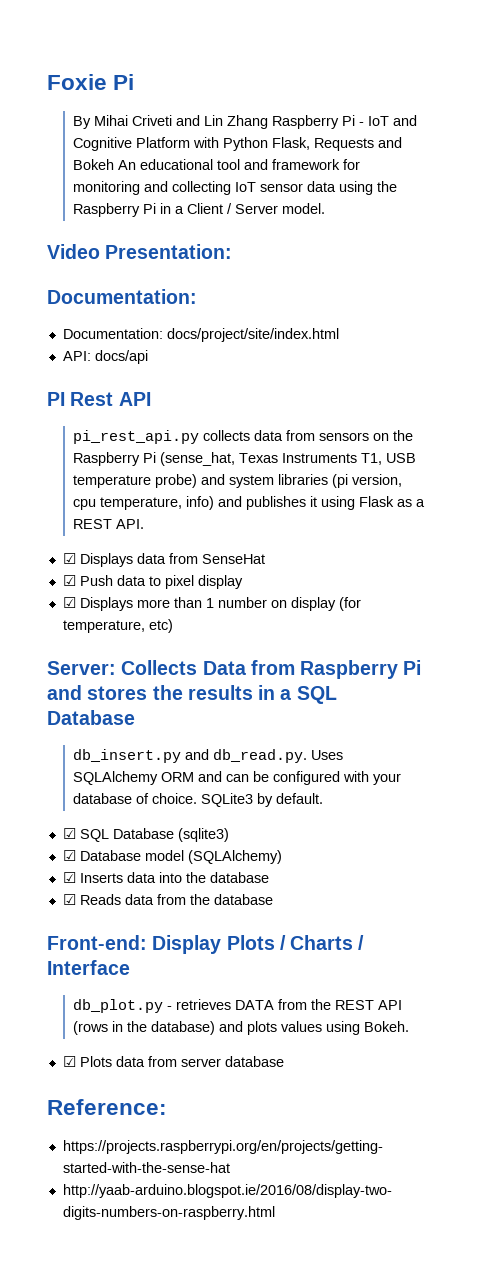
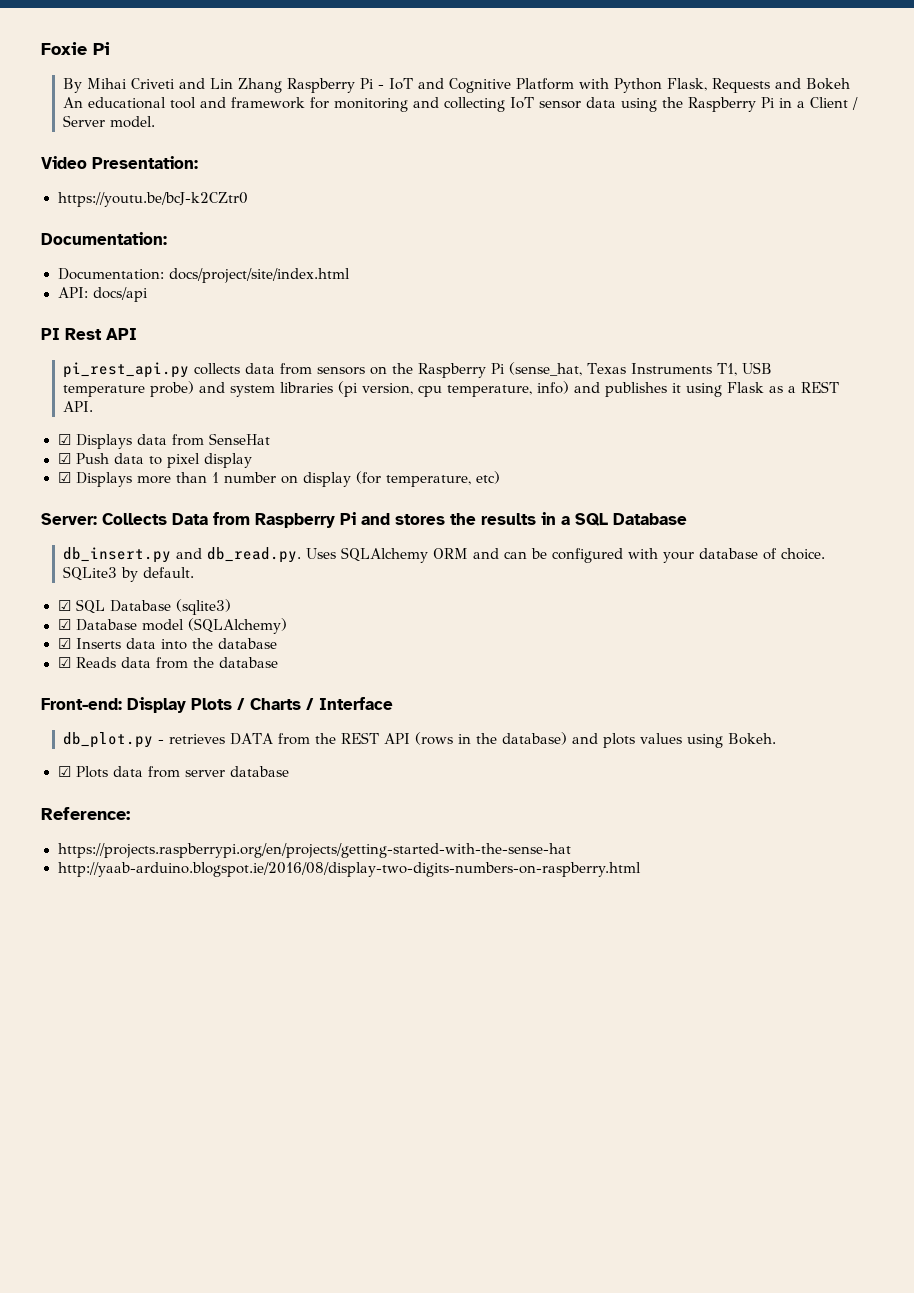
(233, 251) none -> [57,192,248,207] // https://youtu.be/bcJ-k2CZtr0

